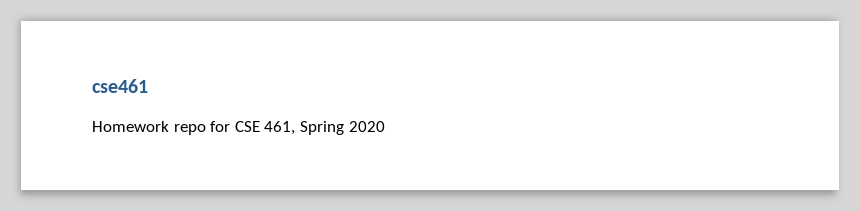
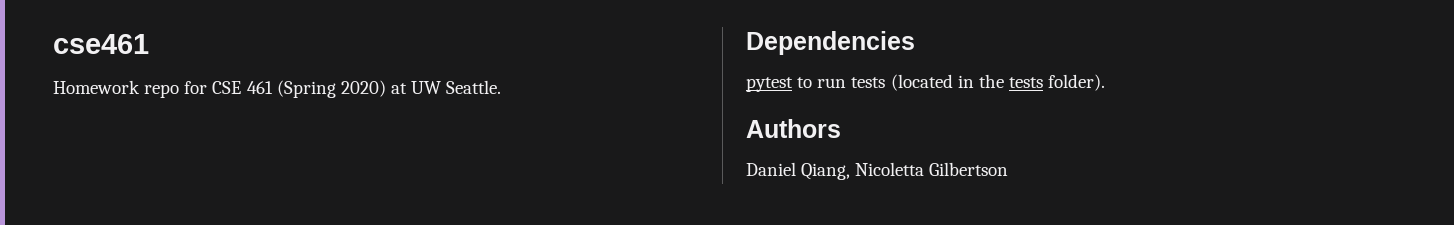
[264,121,385,135] 461, Spring 2020 -> [246,80,502,98] [746,31,915,55] [746,74,1106,92] [746,119,841,138] [746,162,1009,180] 461 (Spring 2020) at UW Seattle. // Dependencies // pytest to run tests (located in the tests folder). // Authors // Daniel Qiang, Nicoletta Gilbertson

